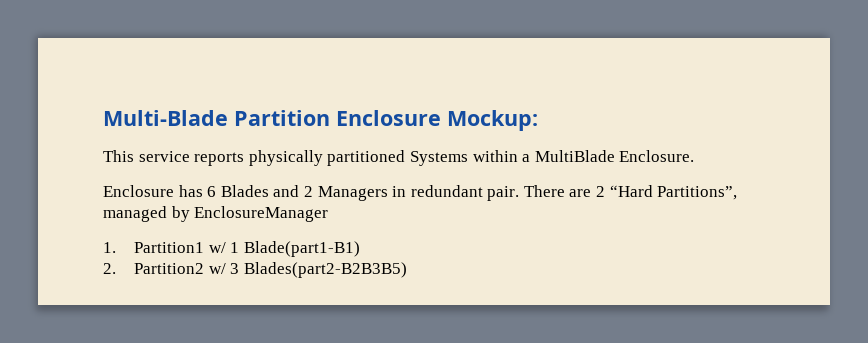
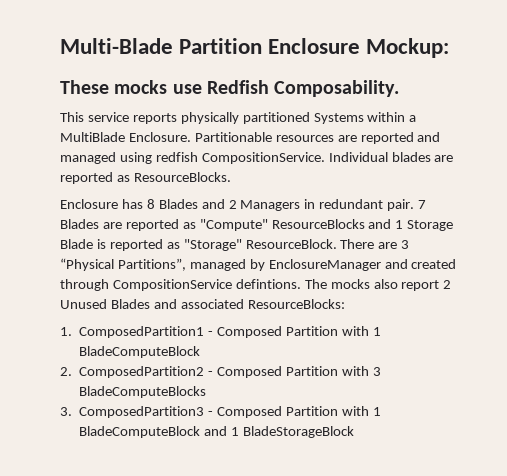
(538, 120) none -> [60,80,400,97] // These mocks use Redfish Composability.
(695, 156) none -> [194,132,441,144] [60,152,454,164] [60,172,231,184] Partitionable resources are reported and managed using redfish CompositionService. Individual blades are reported as ResourceBlocks.
[207,186,217,197] 6 -> [146,199,155,209] 8
[523,185,738,200] [103,206,329,222] [103,241,360,257] [103,262,407,278] There are 2 “Hard Partitions”, managed by EnclosureManager // 1. Partition1 w/ 1 Blade(part1-B1) // 2. Partition2 w/ 3 Blades(part2-B2B3B5) -> [418,200,427,209] [60,219,454,231] [60,239,410,251] [60,258,457,271] [60,279,452,291] [60,299,345,309] [60,326,381,338] [79,346,201,358] [60,366,381,378] [79,386,207,398] [60,406,381,418] [79,426,354,438] 7 Blades are reported as "Compute" ResourceBlocks and 1 Storage Blade is reported as "Storage" ResourceBlock. There are 3 “Physical Partitions”, managed by EnclosureManager and created through CompositionService defintions. The mocks also report 2 Unused Blades and associated ResourceBlocks: // 1. ComposedPartition1 - Composed Partition with 1 BladeComputeBlock // 2. ComposedPartition2 - Composed Partition with 3 BladeComputeBlocks // 3. ComposedPartition3 - Composed Partition with 1 BladeComputeBlock and 1 BladeStorageBlock

